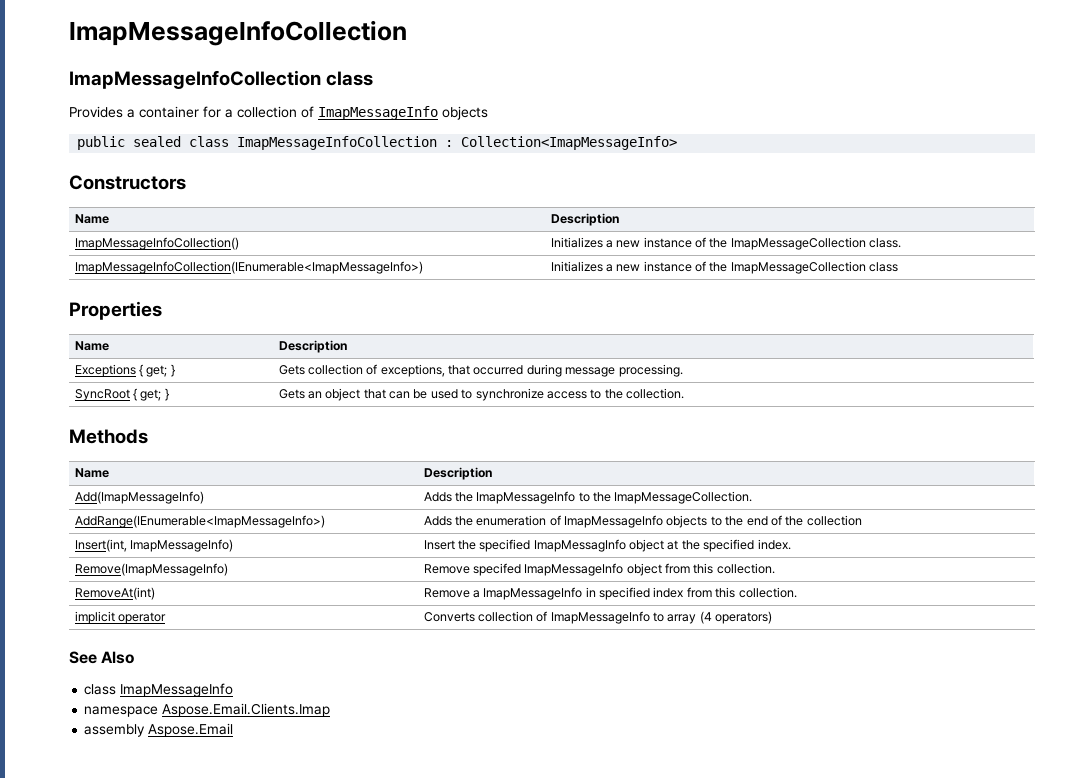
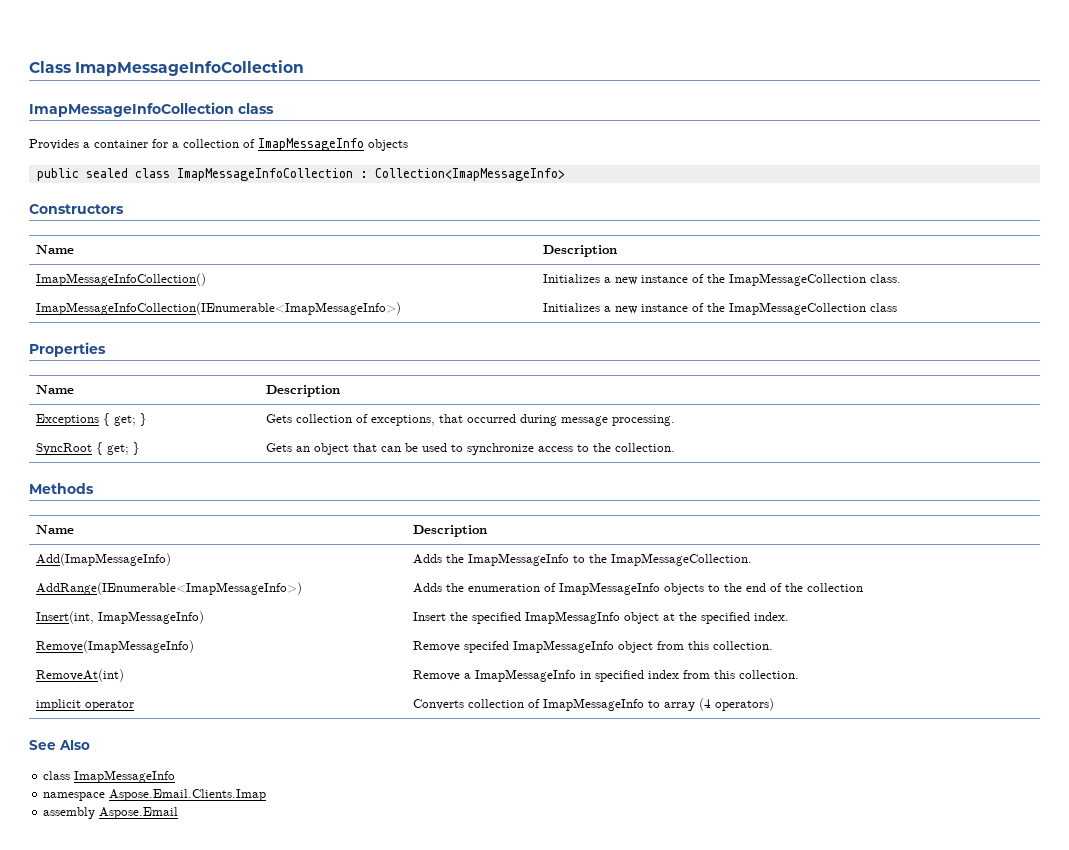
(69, 33) none -> [29,61,71,73] Class

